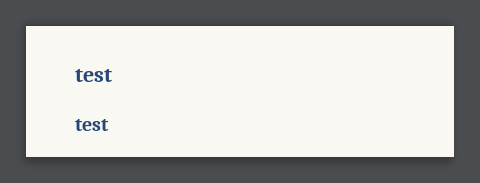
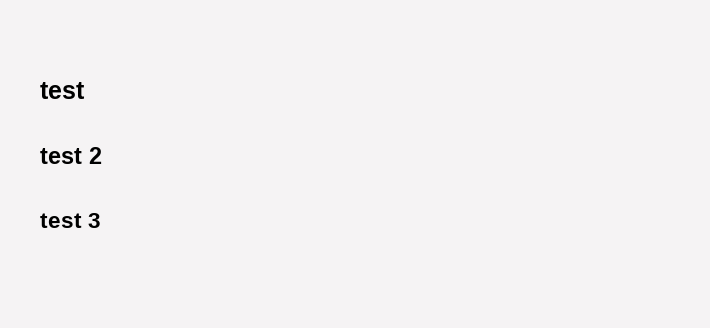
(109, 125) none -> [89,147,102,164] [40,213,102,228] 2 // test 3

